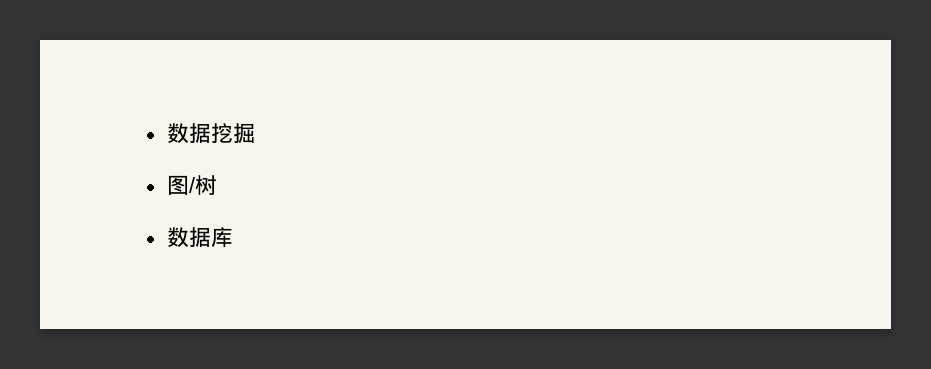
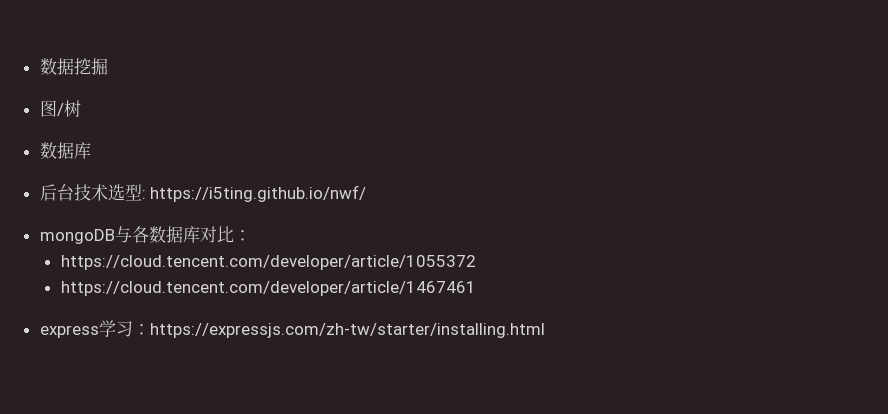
(233, 237) none -> [39,184,367,202] [39,226,251,244] [60,255,476,270] [60,281,476,296] [39,320,545,338] // 后台技术选型: https://i5ting.github.io/nwf/ // mongoDB与各数据库对比： // https://cloud.tencent.com/developer/article/1055372 // https://cloud.tencent.com/developer/article/1467461 // express学习：https://expressjs.com/zh-tw/starter/installing.html

